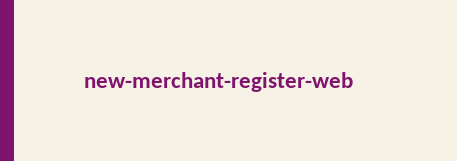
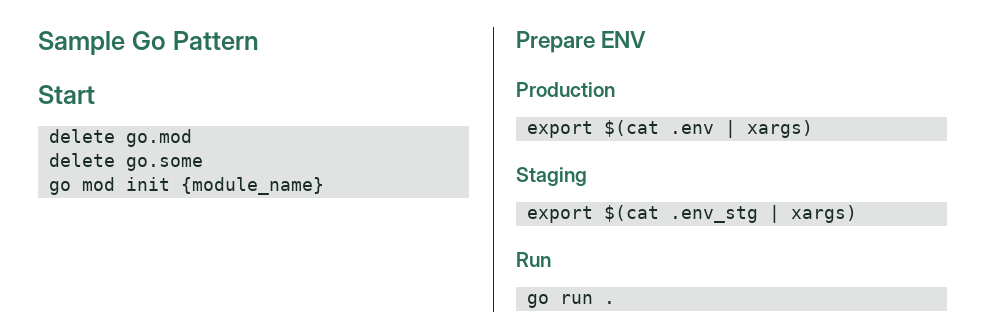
[84,72,353,92] new-merchant-register-web -> [38,31,259,55] [38,85,95,104] [48,129,192,147] [48,153,203,171] [48,177,324,195] [516,31,647,53] [516,82,615,97] [526,120,813,138] [516,167,587,186] [526,205,857,223] [516,252,551,267] [526,294,615,308] Sample Go Pattern // Start // delete go.mod // delete go.some // go mod init {module_name} // Prepare ENV // Production // export $(cat .env | xargs) // Staging // export $(cat .env_stg | xargs) // Run // go run .

